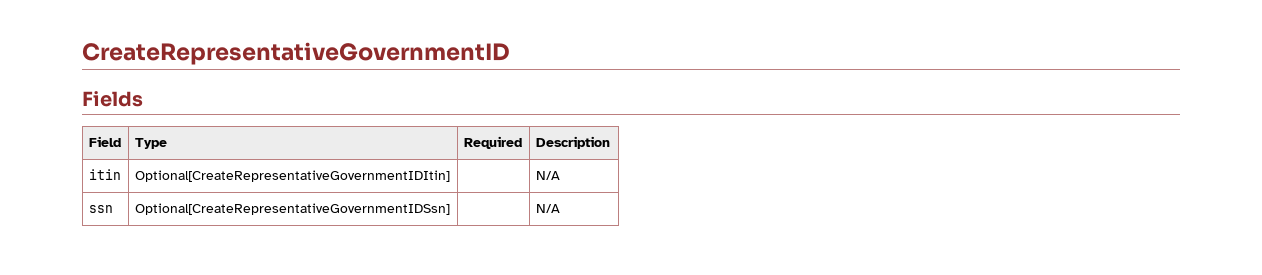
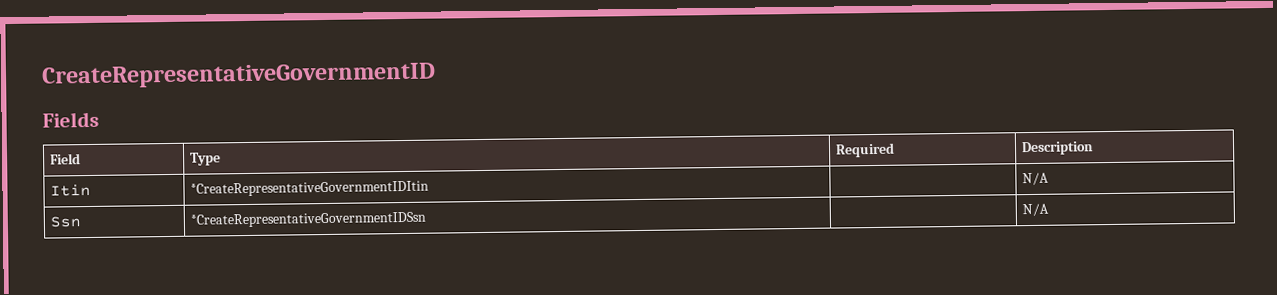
[88,169,121,180] [134,170,450,182] itin | Optional[CreateRepresentativeGovernmentIDItin] -> [50,183,92,197] [190,180,430,197] Itin | *CreateRepresentativeGovernmentIDItin
[88,205,113,213] [134,203,450,215] ssn | Optional[CreateRepresentativeGovernmentIDSsn] -> [50,216,82,228] [190,211,427,228] Ssn | *CreateRepresentativeGovernmentIDSsn

